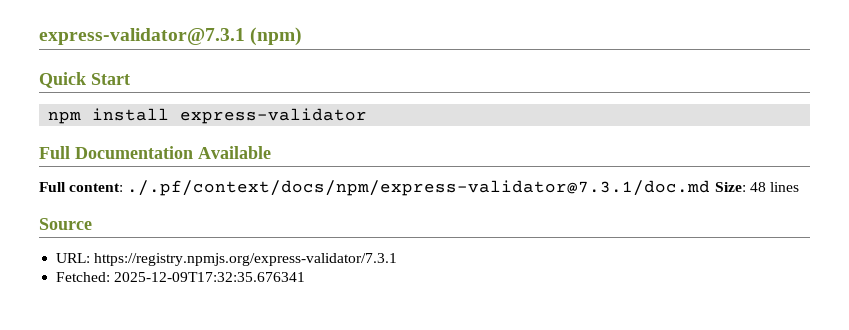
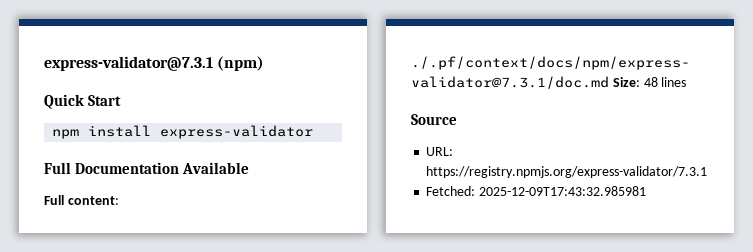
[114,272,306,282] 2025-12-09T17:32:35.676341 -> [479,186,647,196] 2025-12-09T17:43:32.985981

